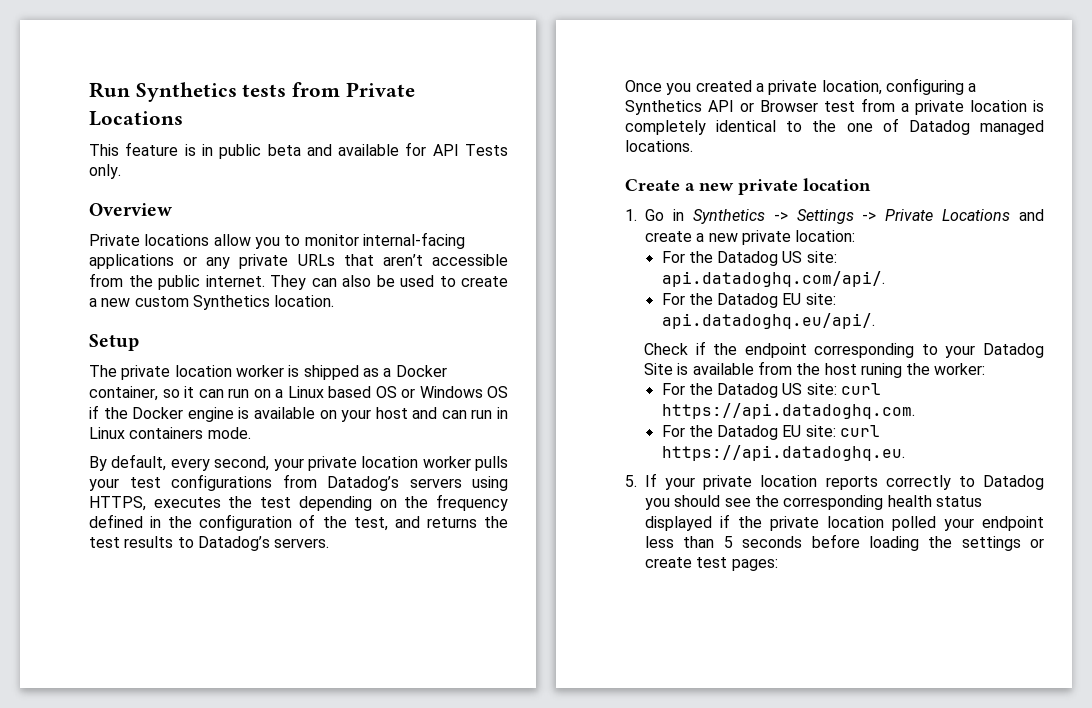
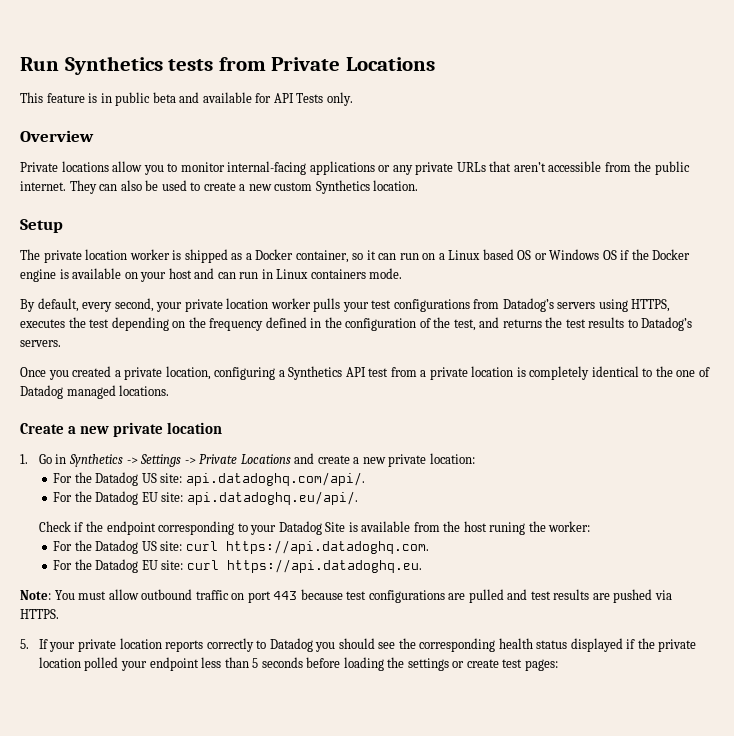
[740,100,818,112] or Browser -> (366, 372) none
(905, 453) none -> [20,589,672,603] [20,609,59,619] // Note: You must allow outbound traffic on port 443 because test configurations are pulled and test results are pushed via HTTPS.

